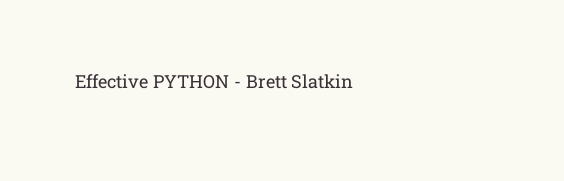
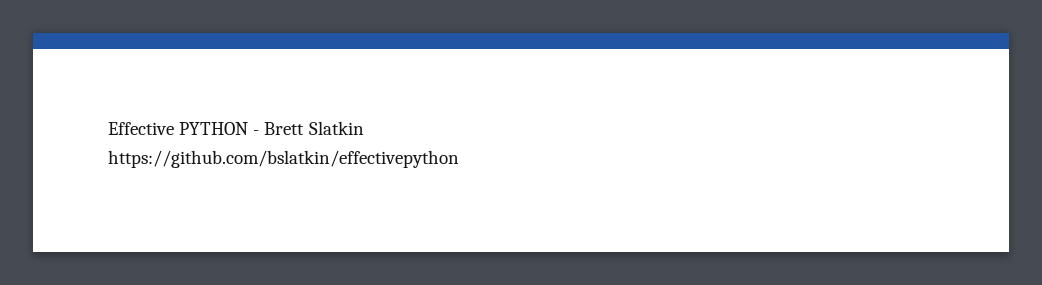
(354, 81) none -> [108,150,459,168] // https://github.com/bslatkin/effectivepython

